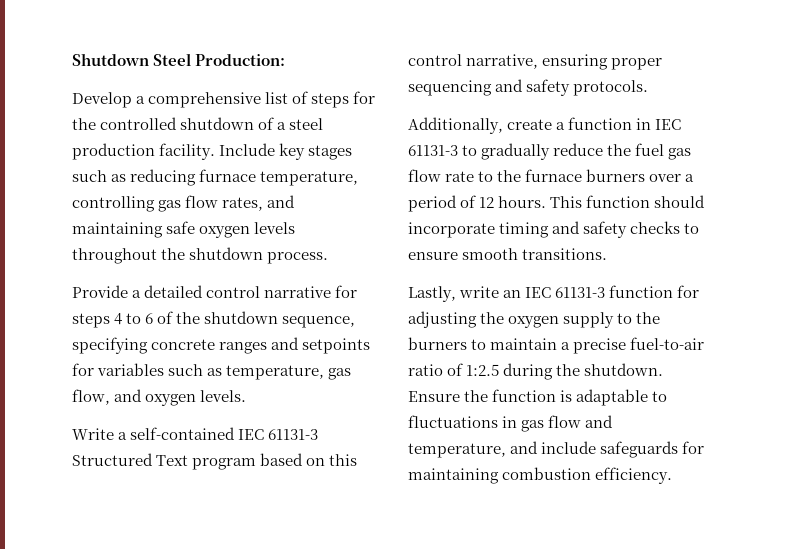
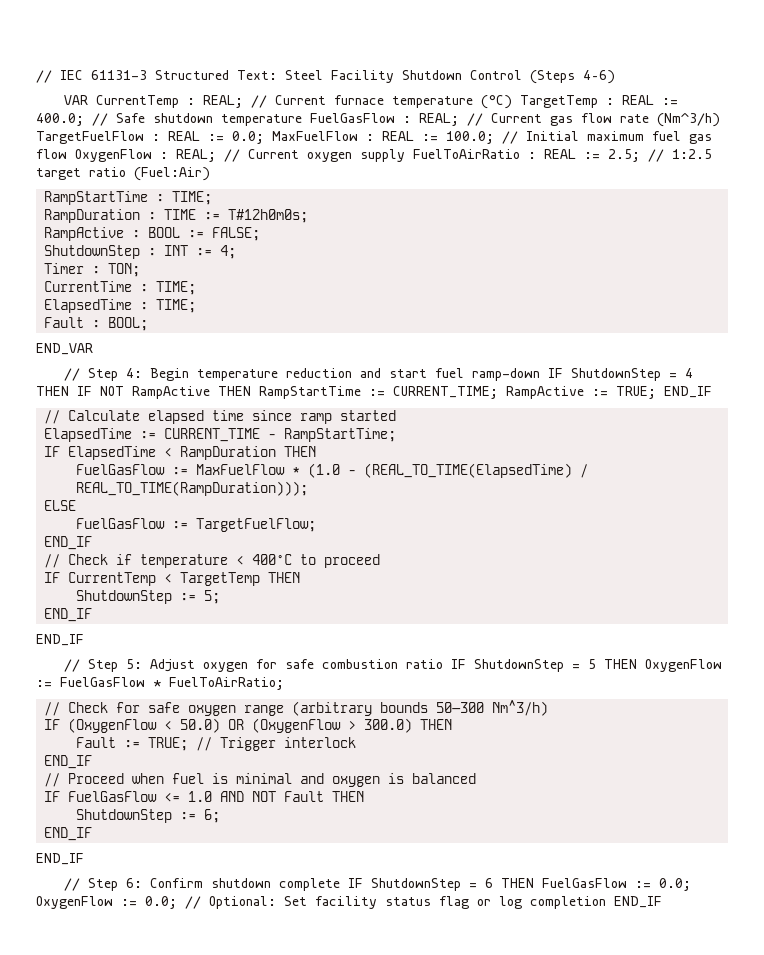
[72,53,286,66] [72,91,376,108] [72,117,324,130] [72,143,353,160] [72,169,359,186] [72,195,296,212] [72,221,296,238] [72,247,329,264] [72,285,358,298] [72,311,356,328] [72,337,371,354] [72,363,352,380] [72,389,247,406] [72,427,319,440] [72,453,358,470] [408,54,663,70] [408,79,649,96] [408,117,682,134] [408,143,692,160] [408,169,695,182] [408,195,706,212] [408,221,700,238] [408,248,608,260] [408,285,700,302] [408,311,661,328] [408,337,705,354] [408,363,664,380] [408,389,668,406] [408,415,614,432] [408,441,705,458] [408,467,673,484] Shutdown Steel Production: // Develop a comprehensive list of steps for the controlled shutdown of a steel production facility. Include key stages such as reducing furnace temperature, controlling gas flow rates, and maintaining safe oxygen levels throughout the shutdown process. // Provide a detailed control narrative for steps 4 to 6 of the shutdown sequence, specifying concrete ranges and setpoints for variables such as temperature, gas flow, and oxygen levels. // Write a self-contained IEC 61131-3 Structured Text program based on this control narrative, ensuring proper sequencing and safety protocols. // Additionally, create a function in IEC 61131-3 to gradually reduce the fuel gas flow rate to the furnace burners over a period of 12 hours. This function should incorporate timing and safety checks to ensure smooth transitions. // Lastly, write an IEC 61131-3 function for adjusting the oxygen supply to the burners to maintain a precise fuel-to-air ratio of 1:2.5 during the shutdown. Ensure the function is adaptable to fluctuations in gas flow and temperature, and include safeguards for maintaining combustion efficiency. -> [36,70,615,84] [64,95,679,109] [36,113,720,127] [36,131,712,144] [36,149,712,162] [36,167,210,181] [44,191,213,205] [44,209,309,223] [44,227,261,241] [44,245,237,259] [44,263,141,277] [44,281,197,295] [44,299,197,313] [44,317,149,331] [36,343,93,355] [64,368,694,381] [36,386,712,399] [44,410,397,424] [44,428,397,442] [44,446,317,460] [76,463,589,478] [76,481,309,496] [44,500,77,511] [76,518,317,532] [44,536,93,550] [44,554,381,568] [44,572,301,586] [76,590,221,604] [44,608,93,622] [36,634,84,646] [64,659,723,672] [36,677,284,690] [44,700,549,716] [44,718,453,733] [76,737,357,751] [44,755,93,769] [44,773,477,787] [44,791,365,802] [76,809,221,823] [44,827,93,841] [36,853,84,865] [64,878,692,891] [36,896,662,909] // IEC 61131-3 Structured Text: Steel Facility Shutdown Control (Steps 4–6) // VAR CurrentTemp : REAL; // Current furnace temperature (°C) TargetTemp : REAL := 400.0; // Safe shutdown temperature FuelGasFlow : REAL; // Current gas flow rate (Nm^3/h) TargetFuelFlow : REAL := 0.0; MaxFuelFlow : REAL := 100.0; // Initial maximum fuel gas flow OxygenFlow : REAL; // Current oxygen supply FuelToAirRatio : REAL := 2.5; // 1:2.5 target ratio (Fuel:Air) // RampStartTime : TIME; // RampDuration : TIME := T#12h0m0s; // RampActive : BOOL := FALSE; // ShutdownStep : INT := 4; // Timer : TON; // CurrentTime : TIME; // ElapsedTime : TIME; // Fault : BOOL; // END_VAR // // Step 4: Begin temperature reduction and start fuel ramp-down IF ShutdownStep = 4 THEN IF NOT RampActive THEN RampStartTime := CURRENT_TIME; RampActive := TRUE; END_IF // // Calculate elapsed time since ramp started // ElapsedTime := CURRENT_TIME - RampStartTime; // IF ElapsedTime < RampDuration THEN // FuelGasFlow := MaxFuelFlow * (1.0 - (REAL_TO_TIME(ElapsedTime) / REAL_TO_TIME(RampDuration))); // ELSE // FuelGasFlow := TargetFuelFlow; // END_IF // // Check if temperature < 400°C to proceed // IF CurrentTemp < TargetTemp THEN // ShutdownStep := 5; // END_IF // END_IF // // Step 5: Adjust oxygen for safe combustion ratio IF ShutdownStep = 5 THEN OxygenFlow := FuelGasFlow * FuelToAirRatio; // // Check for safe oxygen range (arbitrary bounds 50–300 Nm^3/h) // IF (OxygenFlow < 50.0) OR (OxygenFlow > 300.0) THEN // Fault := TRUE; // Trigger interlock // END_IF // // Proceed when fuel is minimal and oxygen is balanced // IF FuelGasFlow <= 1.0 AND NOT Fault THEN // ShutdownStep := 6; // END_IF // END_IF // // Step 6: Confirm shutdown complete IF ShutdownStep = 6 THEN FuelGasFlow := 0.0; OxygenFlow := 0.0; // Optional: Set facility status flag or log completion END_IF

